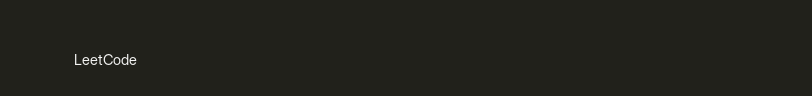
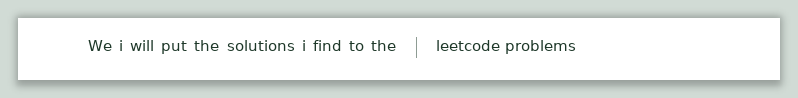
[74,54,137,65] LeetCode -> [88,40,576,54] We i will put the solutions i find to the leetcode problems

